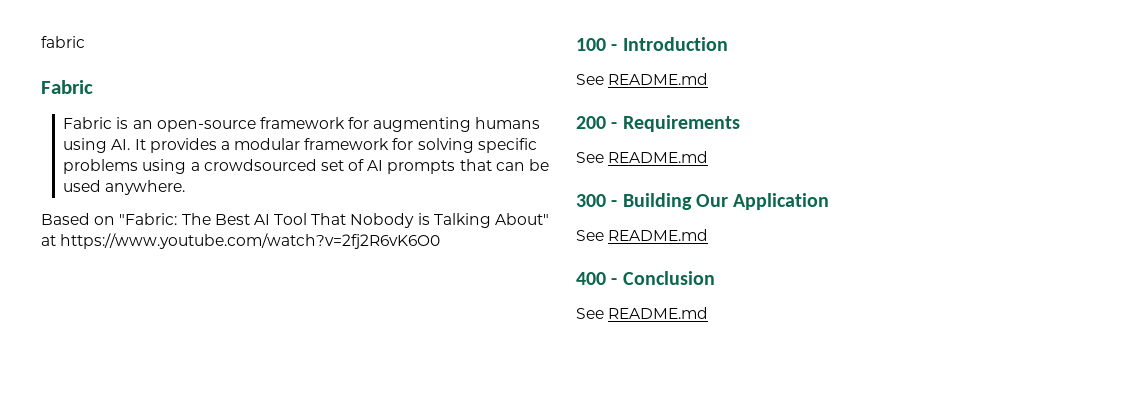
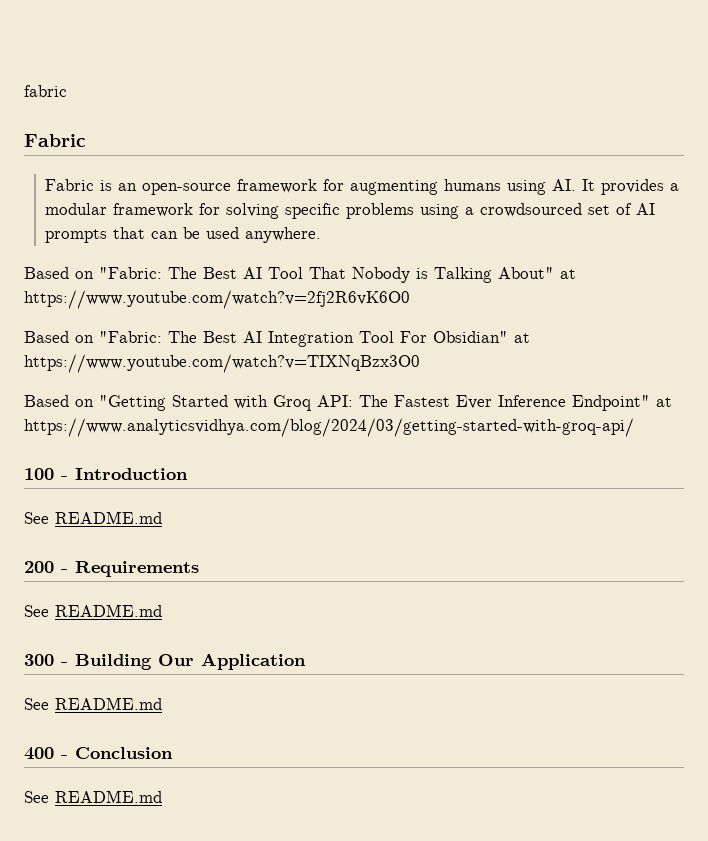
(441, 241) none -> [24,331,530,347] [24,354,420,373] [24,395,672,411] [24,418,634,437] // Based on "Fabric: The Best AI Integration Tool For Obsidian" at https://www.youtube.com/watch?v=TIXNqBzx3O0 // Based on "Getting Started with Groq API: The Fastest Ever Inference Endpoint" at https://www.analyticsvidhya.com/blog/2024/03/getting-started-with-groq-api/

